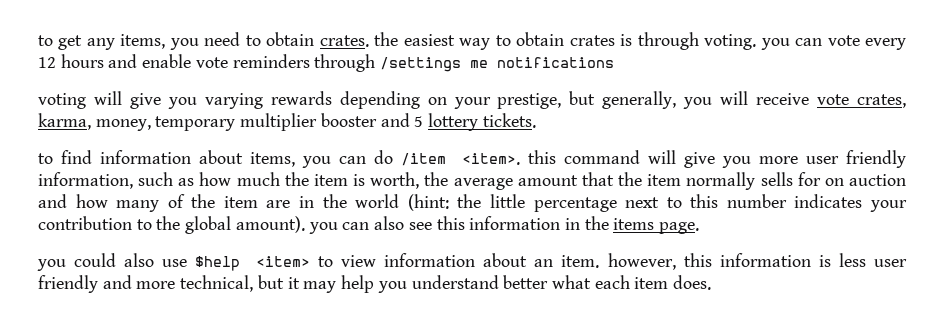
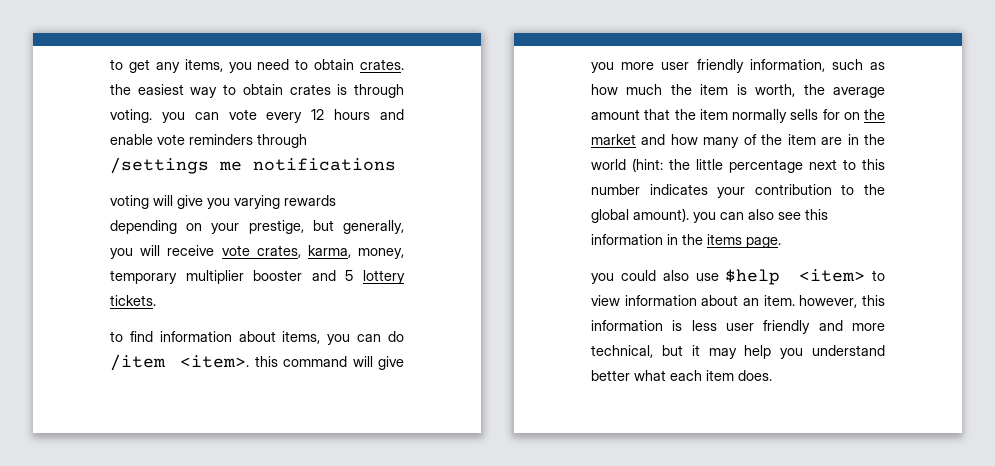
[848,174,906,186] auction -> [864,109,885,120] [591,134,636,145] the market

